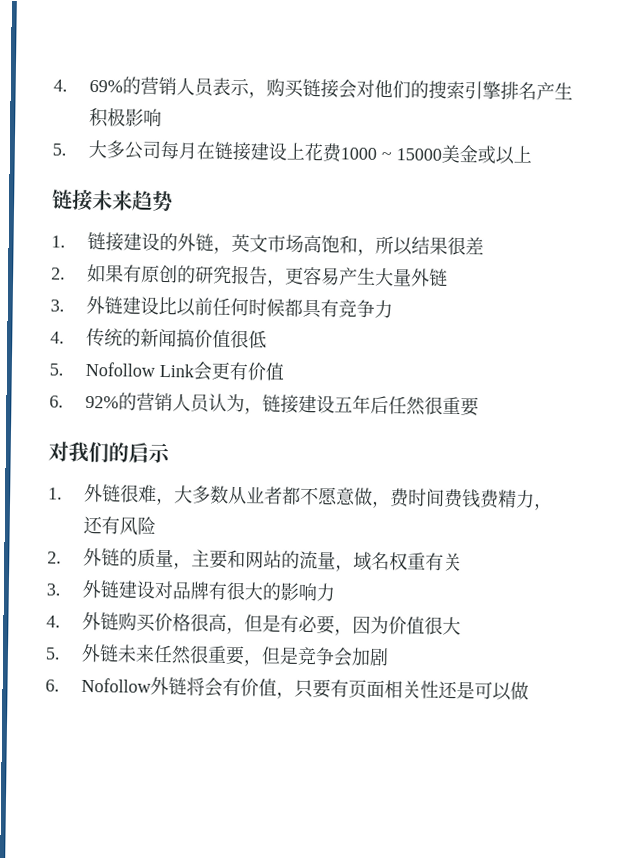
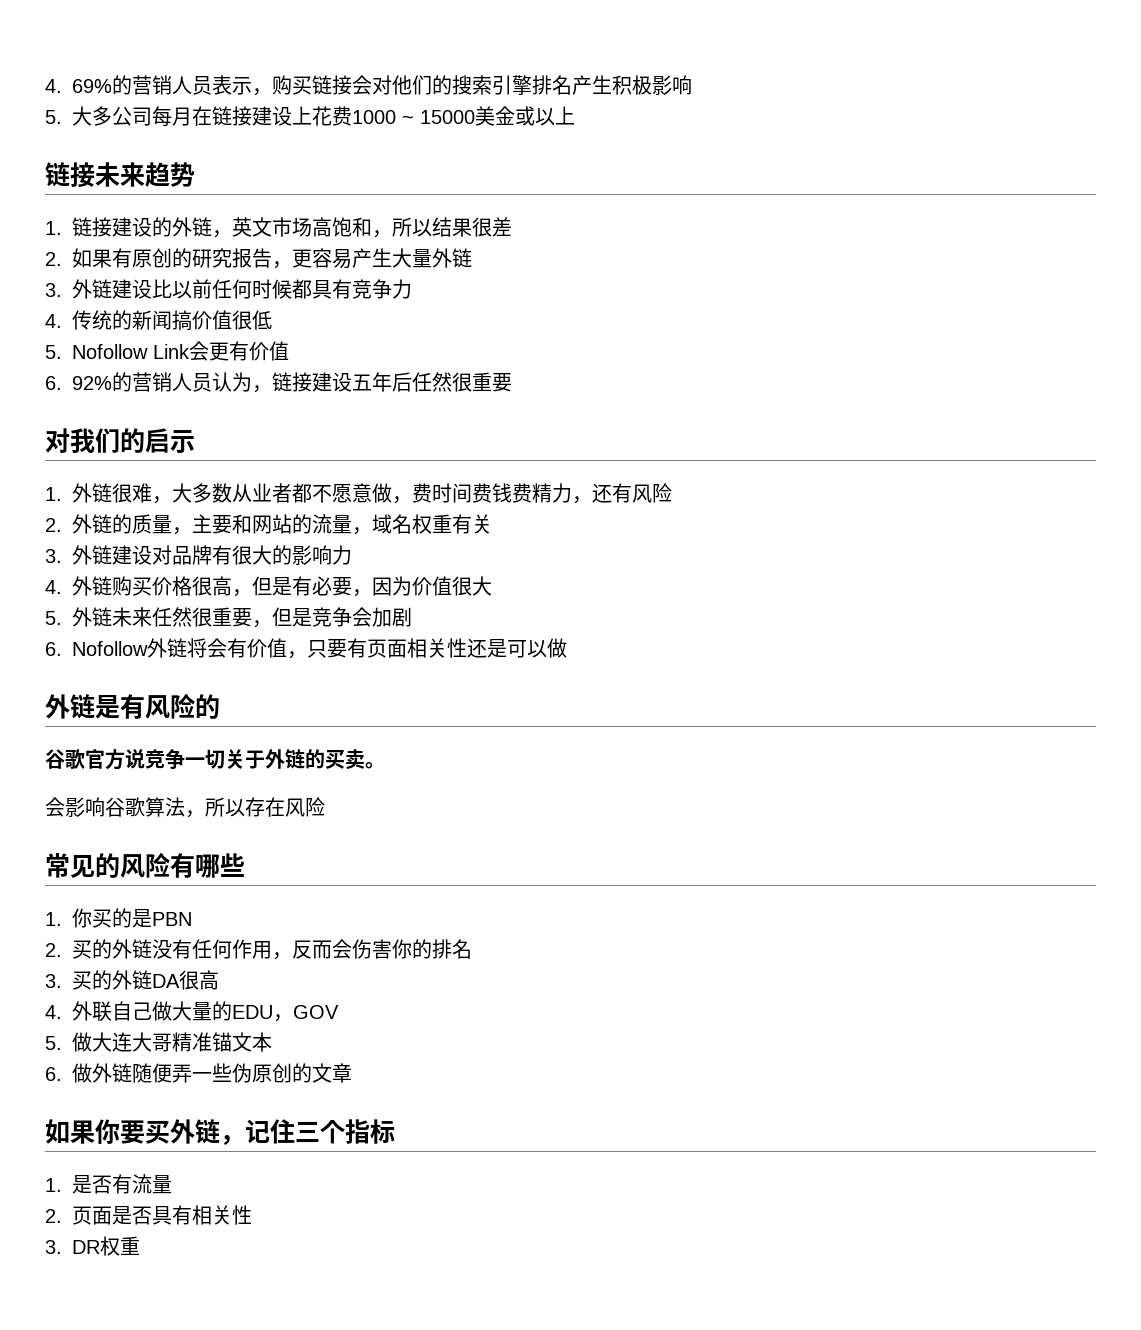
(529, 691) none -> [45,694,220,719] [45,749,385,770] [45,797,325,818] [45,853,245,878] [45,908,192,928] [45,939,472,960] [45,970,219,990] [45,1001,339,1022] [45,1032,272,1052] [45,1063,352,1083] [45,1119,395,1145] [45,1174,172,1194] [45,1205,252,1225] [45,1236,140,1256] // 外链是有风险的 // 谷歌官方说竞争一切关于外链的买卖。 // 会影响谷歌算法，所以存在风险 // 常见的风险有哪些 // 1.你买的是PBN // 2.买的外链没有任何作用，反而会伤害你的排名 // 3.买的外链DA很高 // 4.外联自己做大量的EDU，GOV // 5.做大连大哥精准锚文本 // 6.做外链随便弄一些伪原创的文章 // 如果你要买外链，记住三个指标 // 1.是否有流量 // 2.页面是否具有相关性 // 3. DR权重

